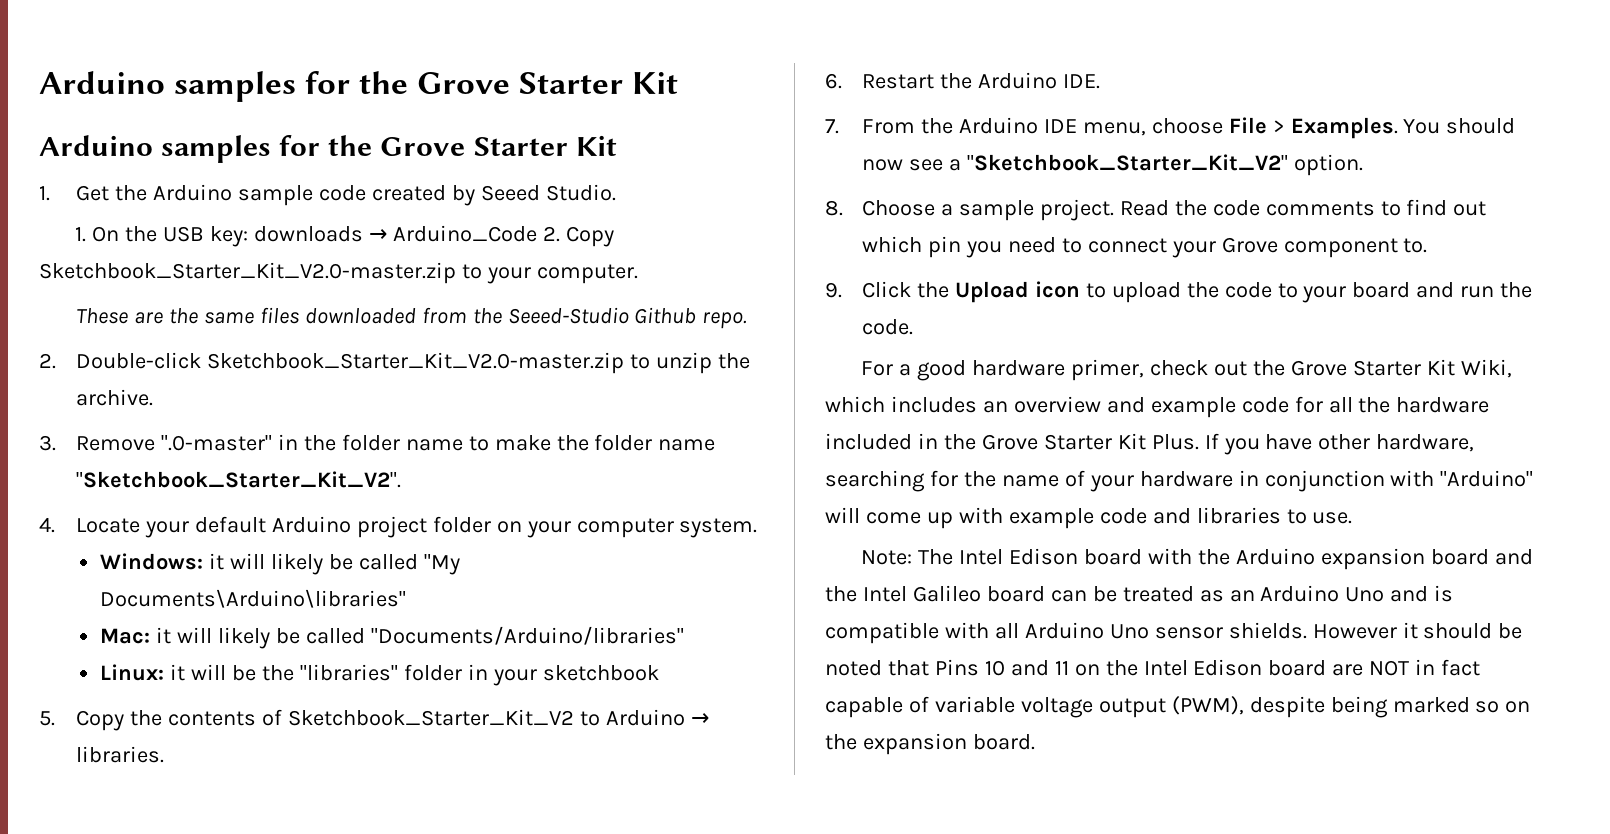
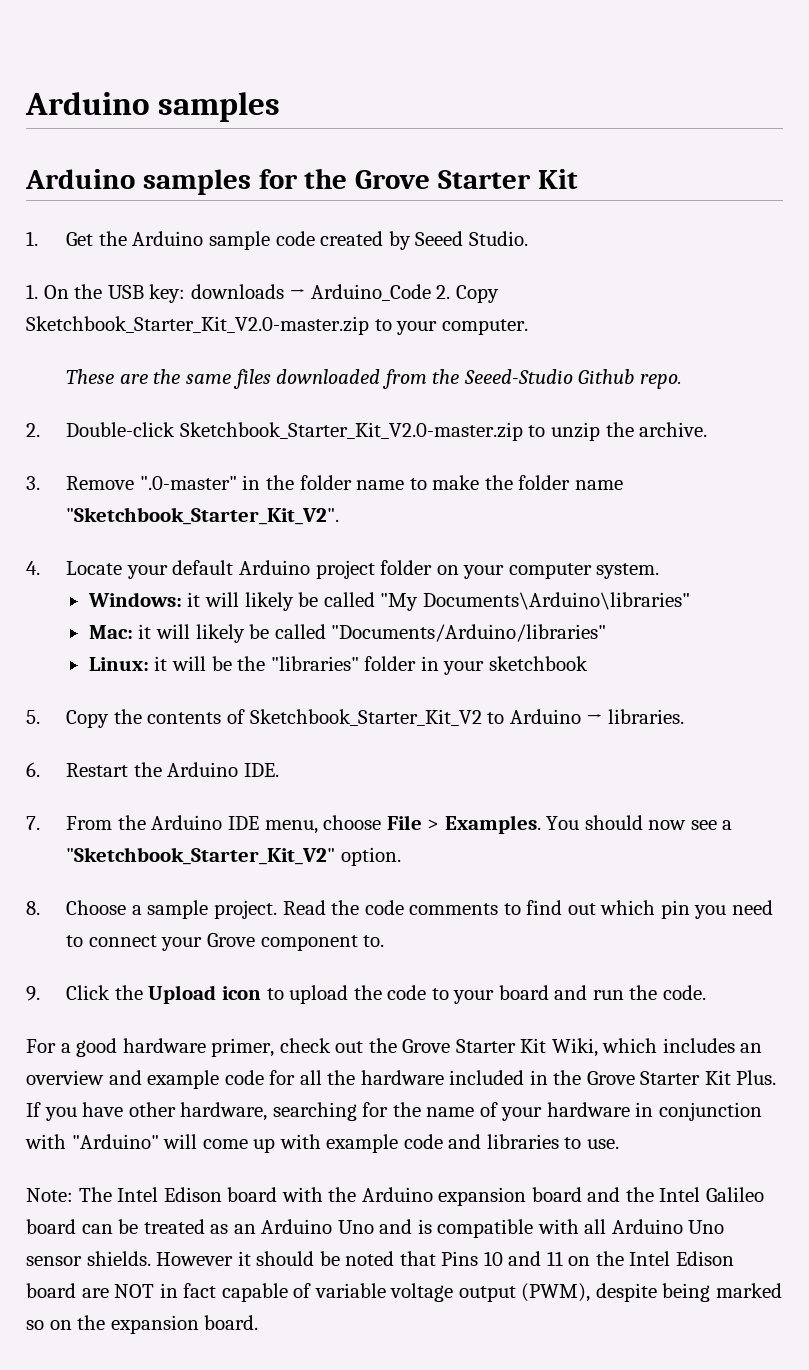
[39,71,679,102] Arduino samples for the Grove Starter Kit -> [25,92,280,122] Arduino samples

